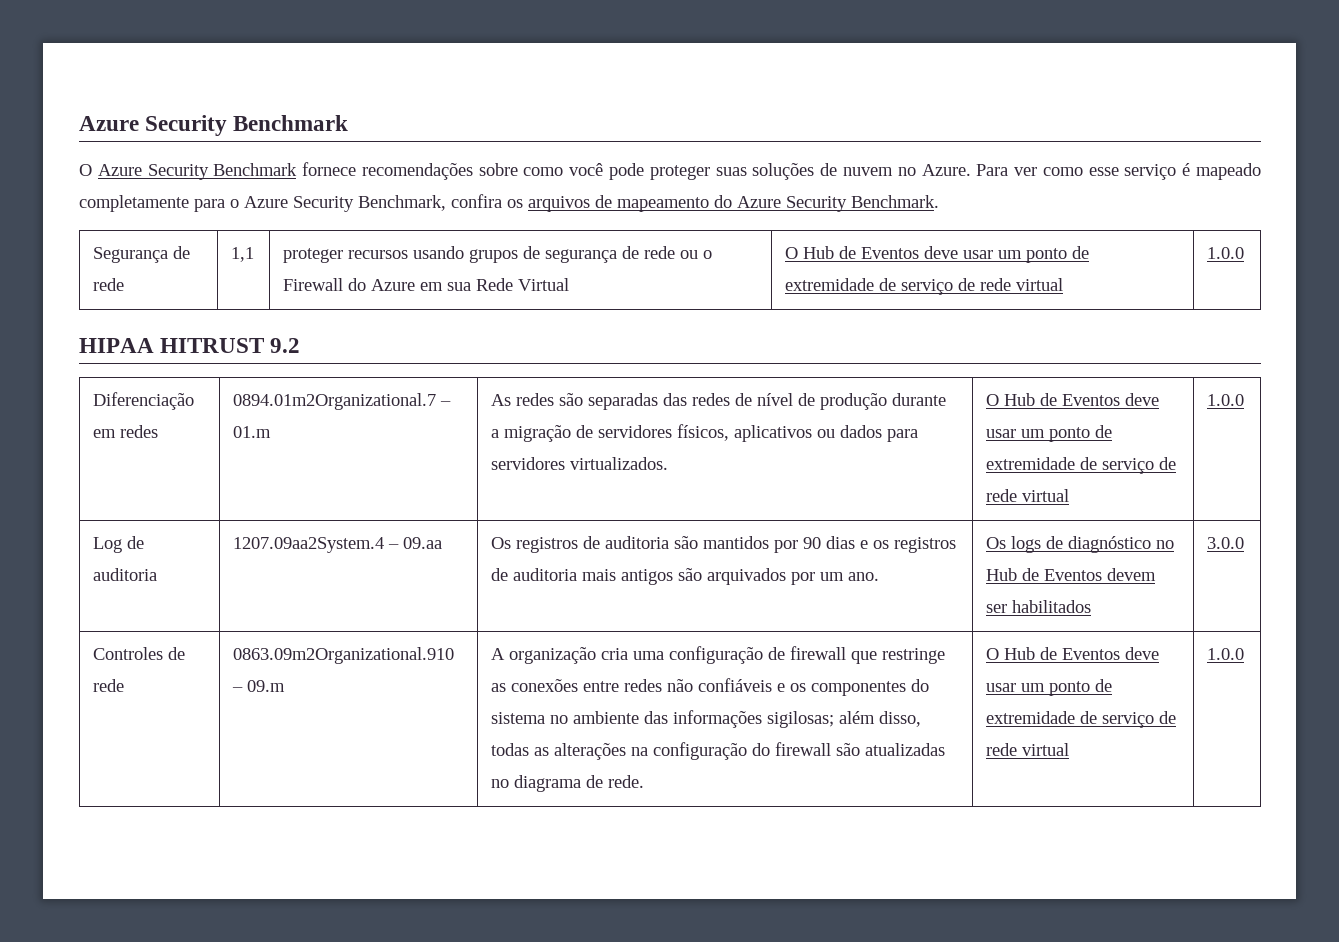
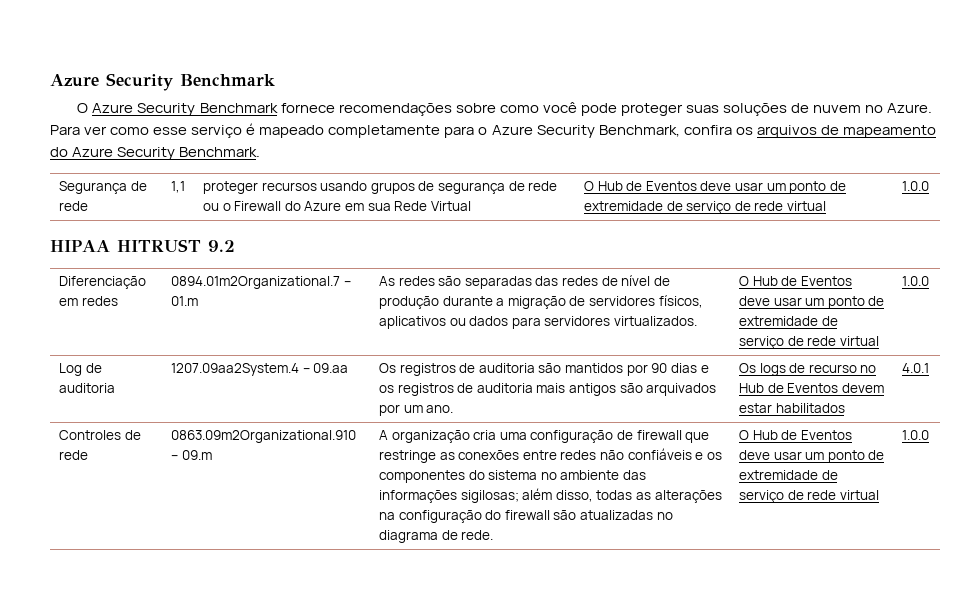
[1068,536,1152,553] diagnóstico -> [808,364,857,373] recurso
[986,604,1008,613] ser -> [738,403,772,413] estar
[1207,537,1245,549] 3.0.0 -> [901,363,929,373] 4.0.1

